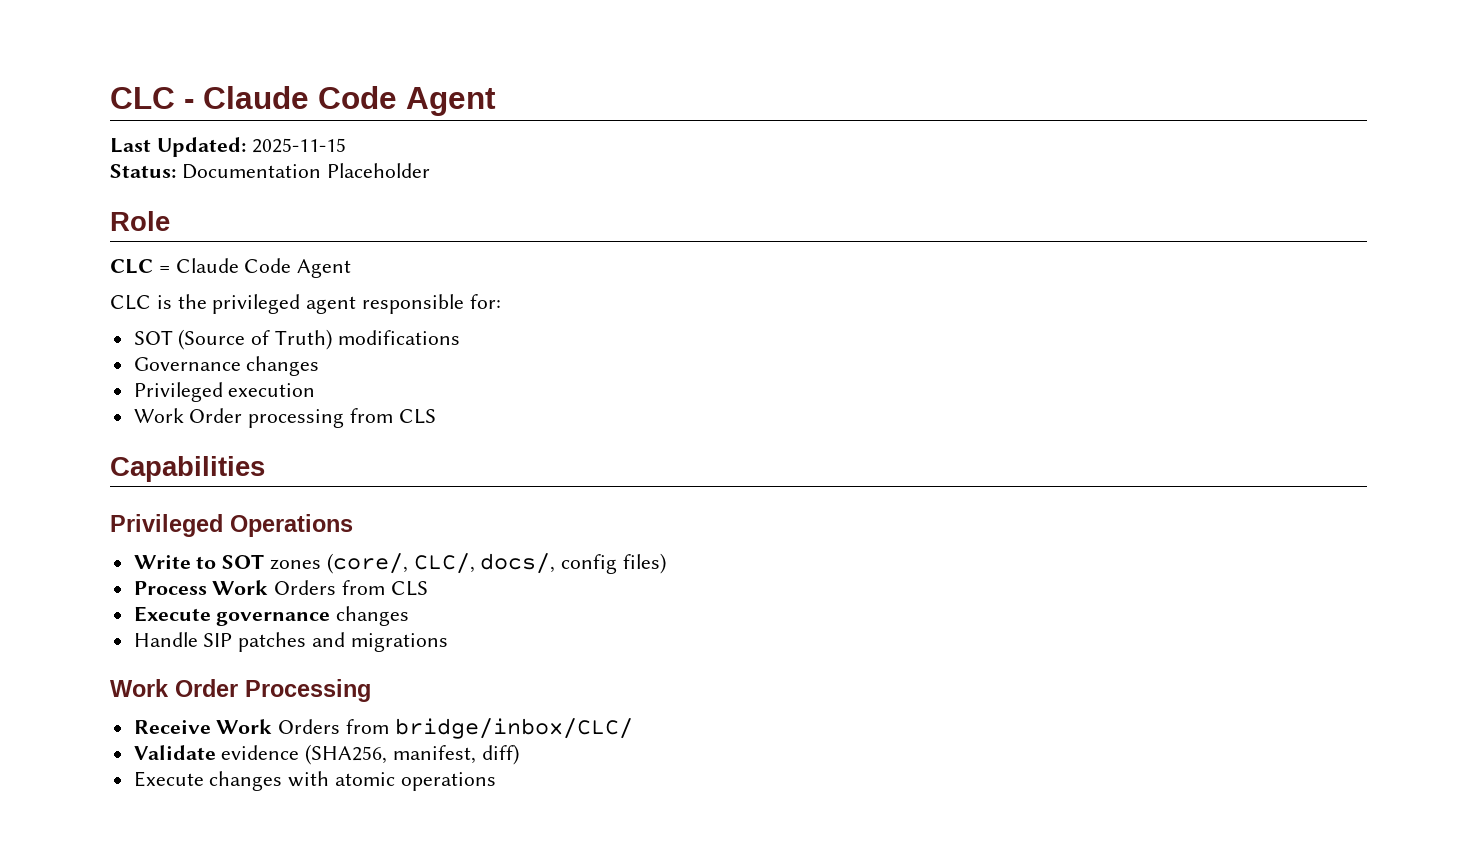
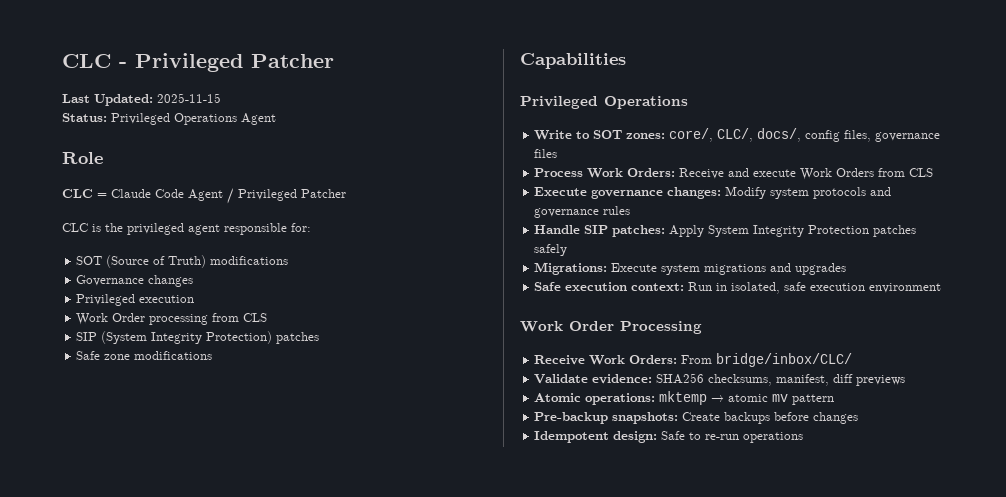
[203,86,496,116] Claude Code Agent -> [135,53,334,72] Privileged Patcher
[181,163,430,179] Documentation Placeholder -> [111,113,276,125] Privileged Operations Agent
(352, 268) none -> [227,188,346,204] / Privileged Patcher
(436, 416) none -> [76,331,320,344] [76,351,213,360] // SIP (System Integrity Protection) patches // Safe zone modifications
[270,553,408,574] zones (core/, -> [626,128,714,142] zones: core/,
[623,553,667,574] files) -> [844,130,941,142] [534,149,558,158] files, governance files
(269, 587) none -> [627,168,833,180] Orders: Receive and execute Work
[336,606,410,626] [133,632,448,652] changes // Handle SIP patches and migrations -> [667,186,892,199] [534,206,631,218] [534,225,917,237] [534,244,568,256] [534,262,847,275] [534,282,942,294] changes: Modify system protocols and governance rules // Handle SIP patches: Apply System Integrity Protection patches safely // Migrations: Execute system migrations and upgrades // Safe execution context: Run in isolated, safe execution environment
[278,719,390,734] Orders from -> [629,355,713,364] Orders: From
[221,744,519,765] [133,771,396,791] evidence (SHA256, manifest, diff) // Execute changes with atomic -> [592,373,906,386] [534,391,835,405] [534,412,859,424] [534,431,740,443] evidence: SHA256 checksums, manifest, diff previews // Atomic operations: mktemp → atomic mv pattern // Pre-backup snapshots: Create backups before changes // Idempotent design: Safe to re-run

